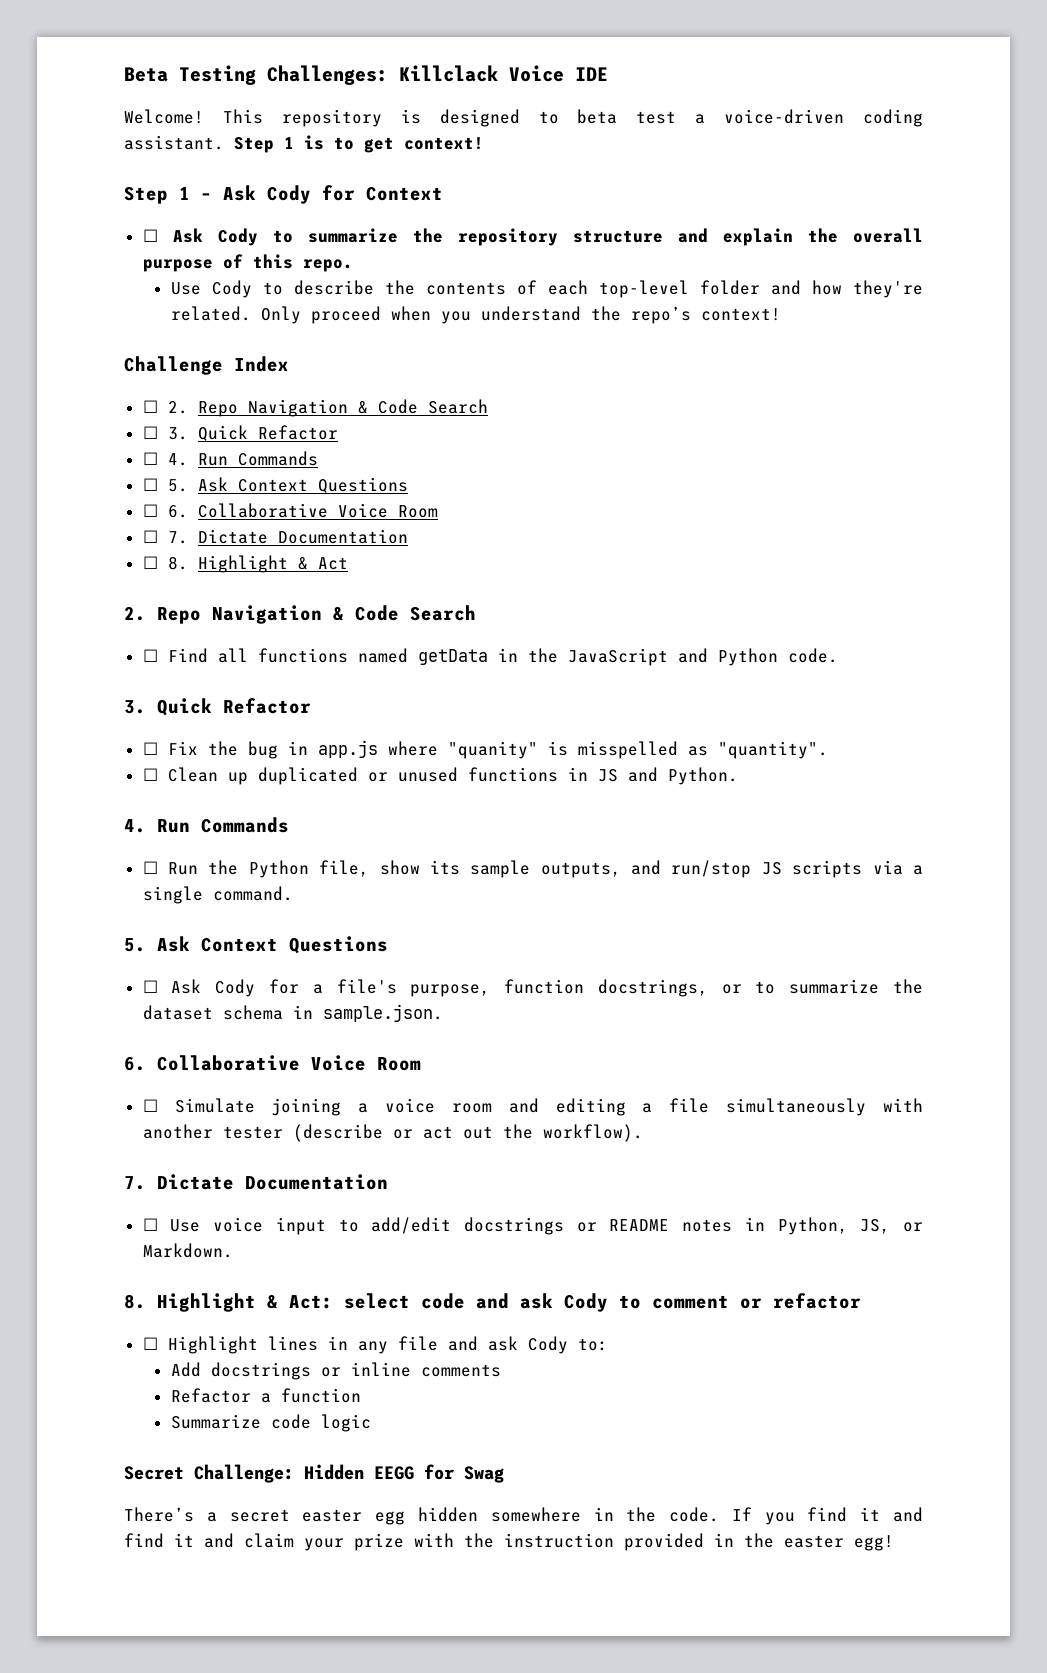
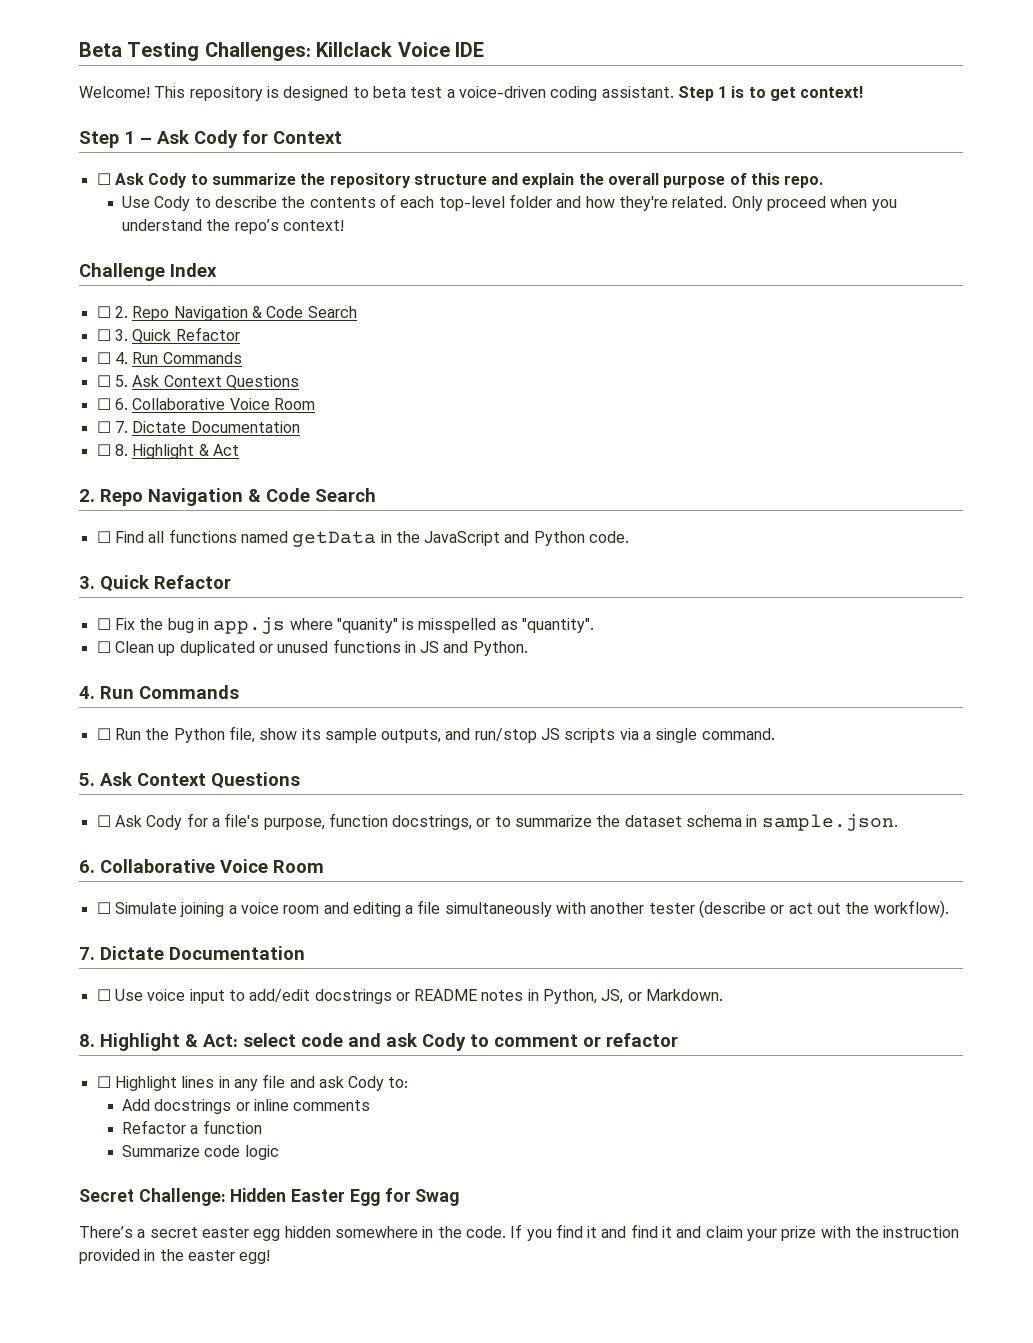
[374,1466,414,1480] EEGG -> [291,1189,380,1206] Easter Egg

